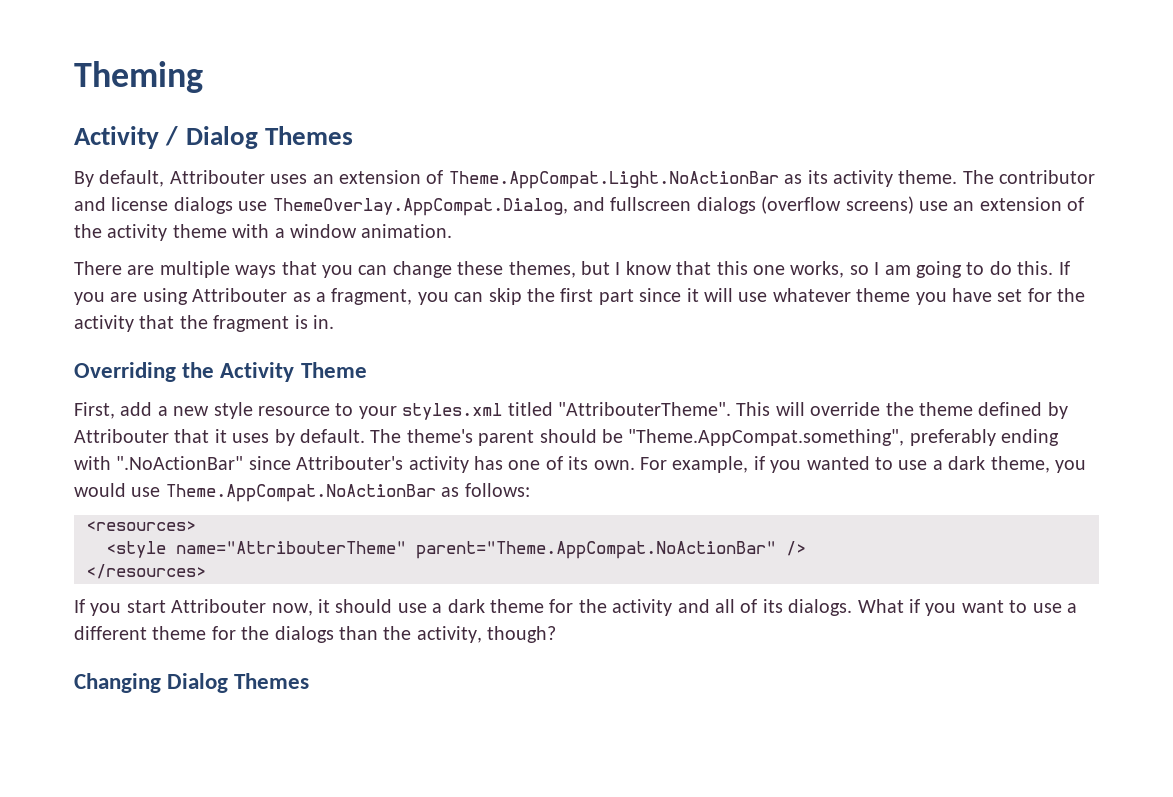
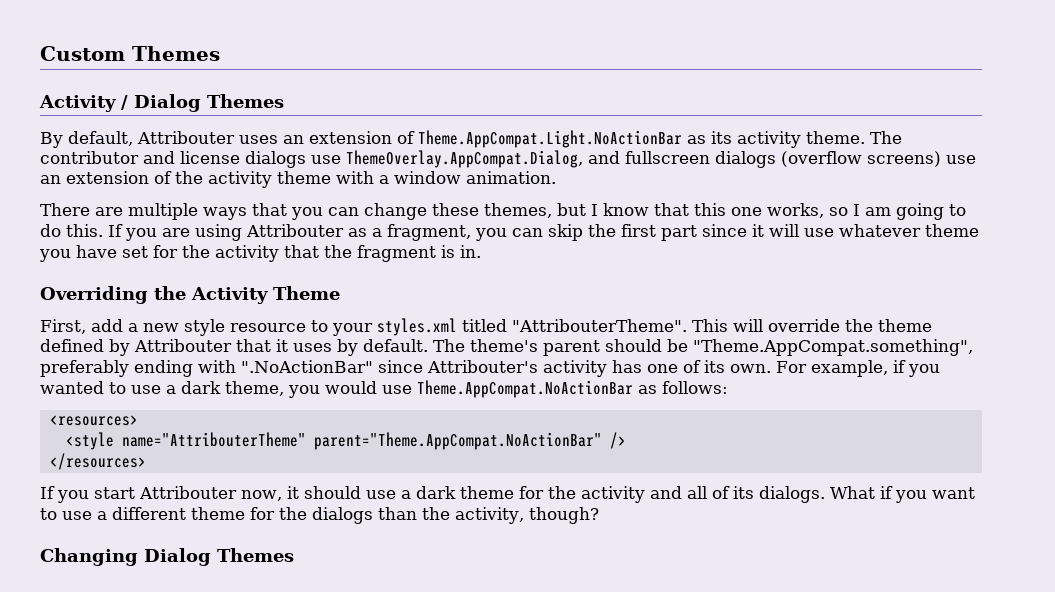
[74,61,203,93] Theming -> [40,46,220,61] Custom Themes

